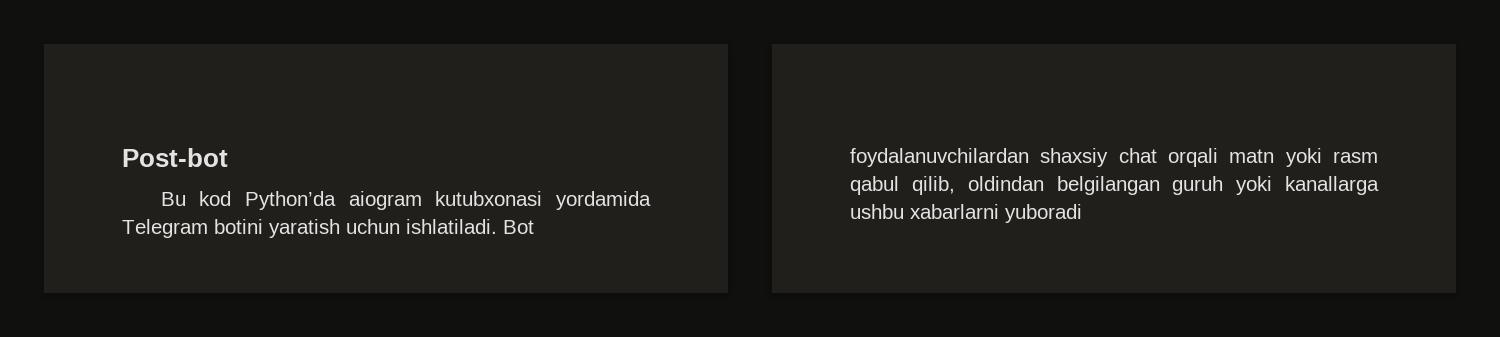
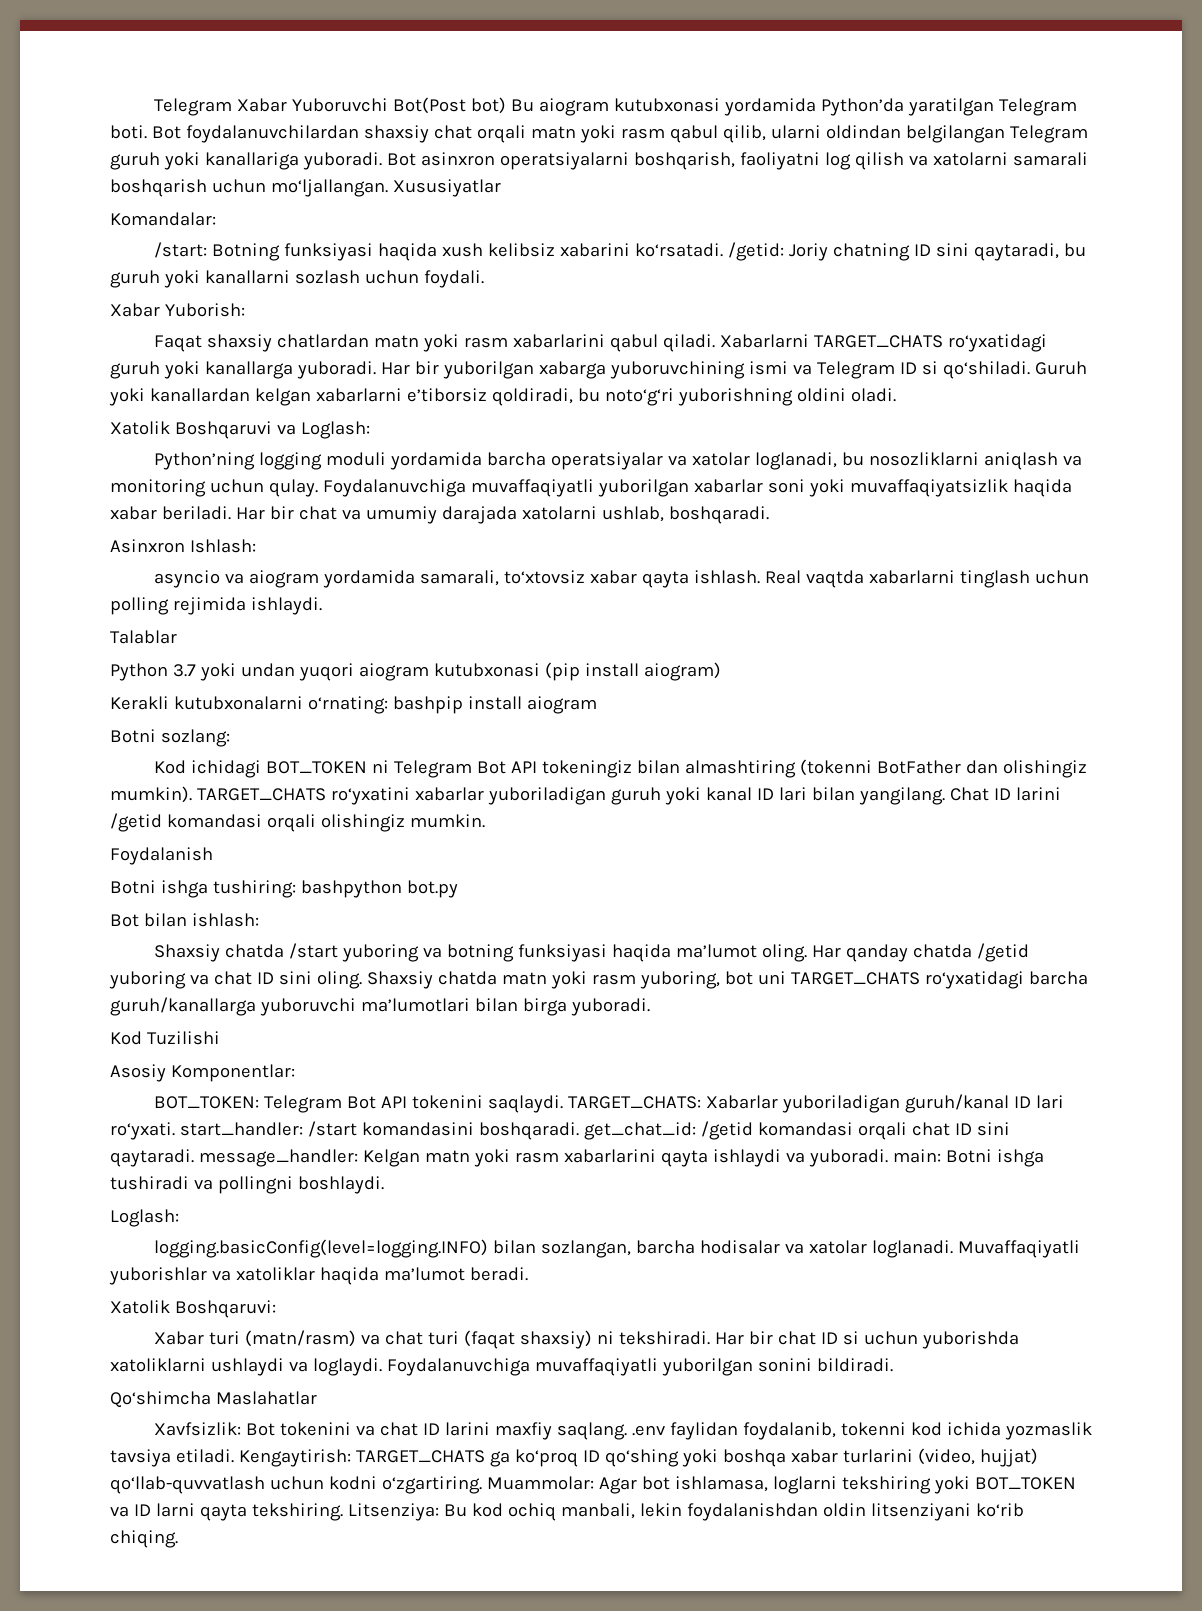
[122,148,228,167] [160,191,651,210] [122,219,497,238] Post-bot // Bu kod Python’da aiogram kutubxonasi yordamida Telegram botini yaratish uchun ishlatiladi. -> [153,97,1077,116] [110,125,147,139] Telegram Xabar Yuboruvchi Bot(Post bot) Bu aiogram kutubxonasi yordamida Python’da yaratilgan Telegram boti.
(955, 185) none -> [770,125,821,139] ularni
[1172,176,1379,195] [850,204,1082,223] guruh yoki kanallarga ushbu xabarlarni yuboradi -> [1009,125,1088,143] [110,152,1088,170] [110,179,501,197] [110,212,216,226] [153,242,1086,261] [110,270,484,288] [110,303,245,317] [153,334,1047,352] [110,361,1087,379] [109,388,896,406] [110,421,370,439] [153,452,1082,470] [110,479,1072,497] [110,506,769,524] [110,539,256,553] [153,570,1089,588] [110,597,322,615] [110,630,177,644] [110,662,721,681] [110,696,597,714] [110,729,230,747] [153,759,1087,778] [110,786,1061,805] [110,813,485,832] [110,847,213,865] [110,880,458,898] [110,913,259,927] [153,943,1029,962] [109,971,1088,989] [110,997,650,1016] [110,1031,220,1045] [110,1064,295,1082] [153,1094,1064,1113] [110,1121,1010,1140] [110,1149,1044,1167] [110,1176,384,1194] [110,1209,179,1227] [153,1239,1080,1258] [109,1267,528,1285] [110,1300,276,1318] [153,1330,1019,1349] [110,1358,893,1376] [110,1391,317,1408] [153,1422,1092,1440] [110,1448,1038,1467] [110,1476,1076,1494] [110,1503,1024,1521] [110,1530,178,1548] Telegram guruh yoki kanallariga yuboradi. Bot asinxron operatsiyalarni boshqarish, faoliyatni log qilish va xatolarni samarali boshqarish uchun mo‘ljallangan. Xususiyatlar // Komandalar: // /start: Botning funksiyasi haqida xush kelibsiz xabarini ko‘rsatadi. /getid: Joriy chatning ID sini qaytaradi, bu guruh yoki kanallarni sozlash uchun foydali. // Xabar Yuborish: // Faqat shaxsiy chatlardan matn yoki rasm xabarlarini qabul qiladi. Xabarlarni TARGET_CHATS ro‘yxatidagi guruh yoki kanallarga yuboradi. Har bir yuborilgan xabarga yuboruvchining ismi va Telegram ID si qo‘shiladi. Guruh yoki kanallardan kelgan xabarlarni e’tiborsiz qoldiradi, bu noto‘g‘ri yuborishning oldini oladi. // Xatolik Boshqaruvi va Loglash: // Python’ning logging moduli yordamida barcha operatsiyalar va xatolar loglanadi, bu nosozliklarni aniqlash va monitoring uchun qulay. Foydalanuvchiga muvaffaqiyatli yuborilgan xabarlar soni yoki muvaffaqiyatsizlik haqida xabar beriladi. Har bir chat va umumiy darajada xatolarni ushlab, boshqaradi. // Asinxron Ishlash: // asyncio va aiogram yordamida samarali, to‘xtovsiz xabar qayta ishlash. Real vaqtda xabarlarni tinglash uchun polling rejimida ishlaydi. // Talablar // Python 3.7 yoki undan yuqori aiogram kutubxonasi (pip install aiogram) // Kerakli kutubxonalarni o‘rnating: bashpip install aiogram // Botni sozlang: // Kod ichidagi BOT_TOKEN ni Telegram Bot API tokeningiz bilan almashtiring (tokenni BotFather dan olishingiz mumkin). TARGET_CHATS ro‘yxatini xabarlar yuboriladigan guruh yoki kanal ID lari bilan yangilang. Chat ID larini /getid komandasi orqali olishingiz mumkin. // Foydalanish // Botni ishga tushiring: bashpython bot.py // Bot bilan ishlash: // Shaxsiy chatda /start yuboring va botning funksiyasi haqida ma’lumot oling. Har qanday chatda /getid yuboring va chat ID sini oling. Shaxsiy chatda matn yoki rasm yuboring, bot uni TARGET_CHATS ro‘yxatidagi barcha guruh/kanallarga yuboruvchi ma’lumotlari bilan birga yuboradi. // Kod Tuzilishi // Asosiy Komponentlar: // BOT_TOKEN: Telegram Bot API tokenini saqlaydi. TARGET_CHATS: Xabarlar yuboriladigan guruh/kanal ID lari ro‘yxati. start_handler: /start komandasini boshqaradi. get_chat_id: /getid komandasi orqali chat ID sini qaytaradi. message_handler: Kelgan matn yoki rasm xabarlarini qayta ishlaydi va yuboradi. main: Botni ishga tushiradi va pollingni boshlaydi. // Loglash: // logging.basicConfig(level=logging.INFO) bilan sozlangan, barcha hodisalar va xatolar loglanadi. Muvaffaqiyatli yuborishlar va xatoliklar haqida ma’lumot beradi. // Xatolik Boshqaruvi: // Xabar turi (matn/rasm) va chat turi (faqat shaxsiy) ni tekshiradi. Har bir chat ID si uchun yuborishda xatoliklarni ushlaydi va loglaydi. Foydalanuvchiga muvaffaqiyatli yuborilgan sonini bildiradi. // Qo‘shimcha Maslahatlar // Xavfsizlik: Bot tokenini va chat ID larini maxfiy saqlang. .env faylidan foydalanib, tokenni kod ichida yozmaslik tavsiya etiladi. Kengaytirish: TARGET_CHATS ga ko‘proq ID qo‘shing yoki boshqa xabar turlarini (video, hujjat) qo‘llab-quvvatlash uchun kodni o‘zgartiring. Muammolar: Agar bot ishlamasa, loglarni tekshiring yoki BOT_TOKEN va ID larni qayta tekshiring. Litsenziya: Bu kod ochiq manbali, lekin foydalanishdan oldin litsenziyani ko‘rib chiqing.

